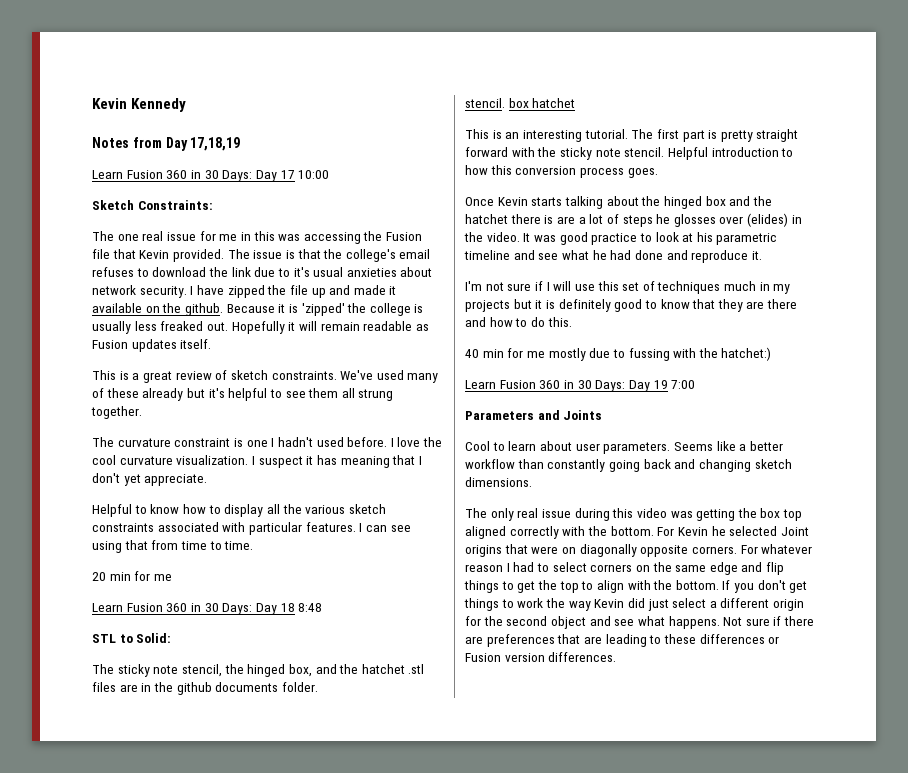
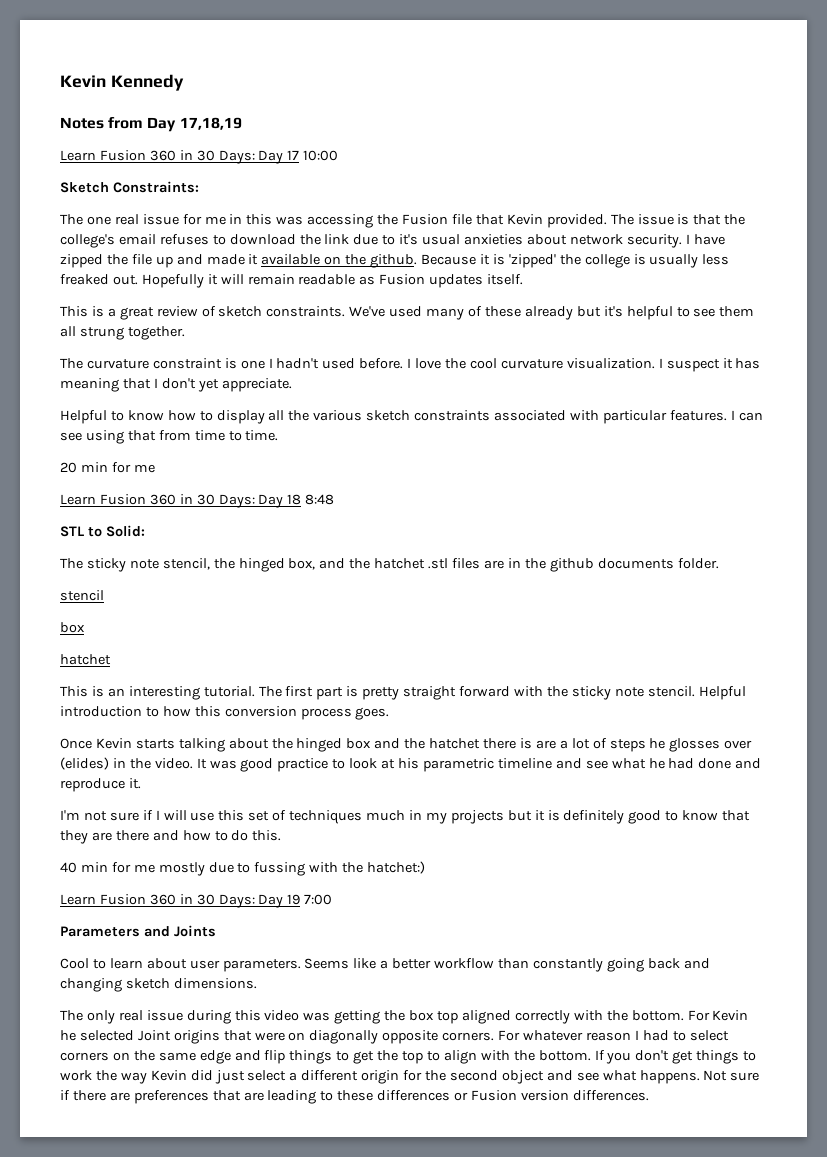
[465,98,529,108] stencil. box -> [60,590,104,601] [60,622,85,633] stencil // box //

